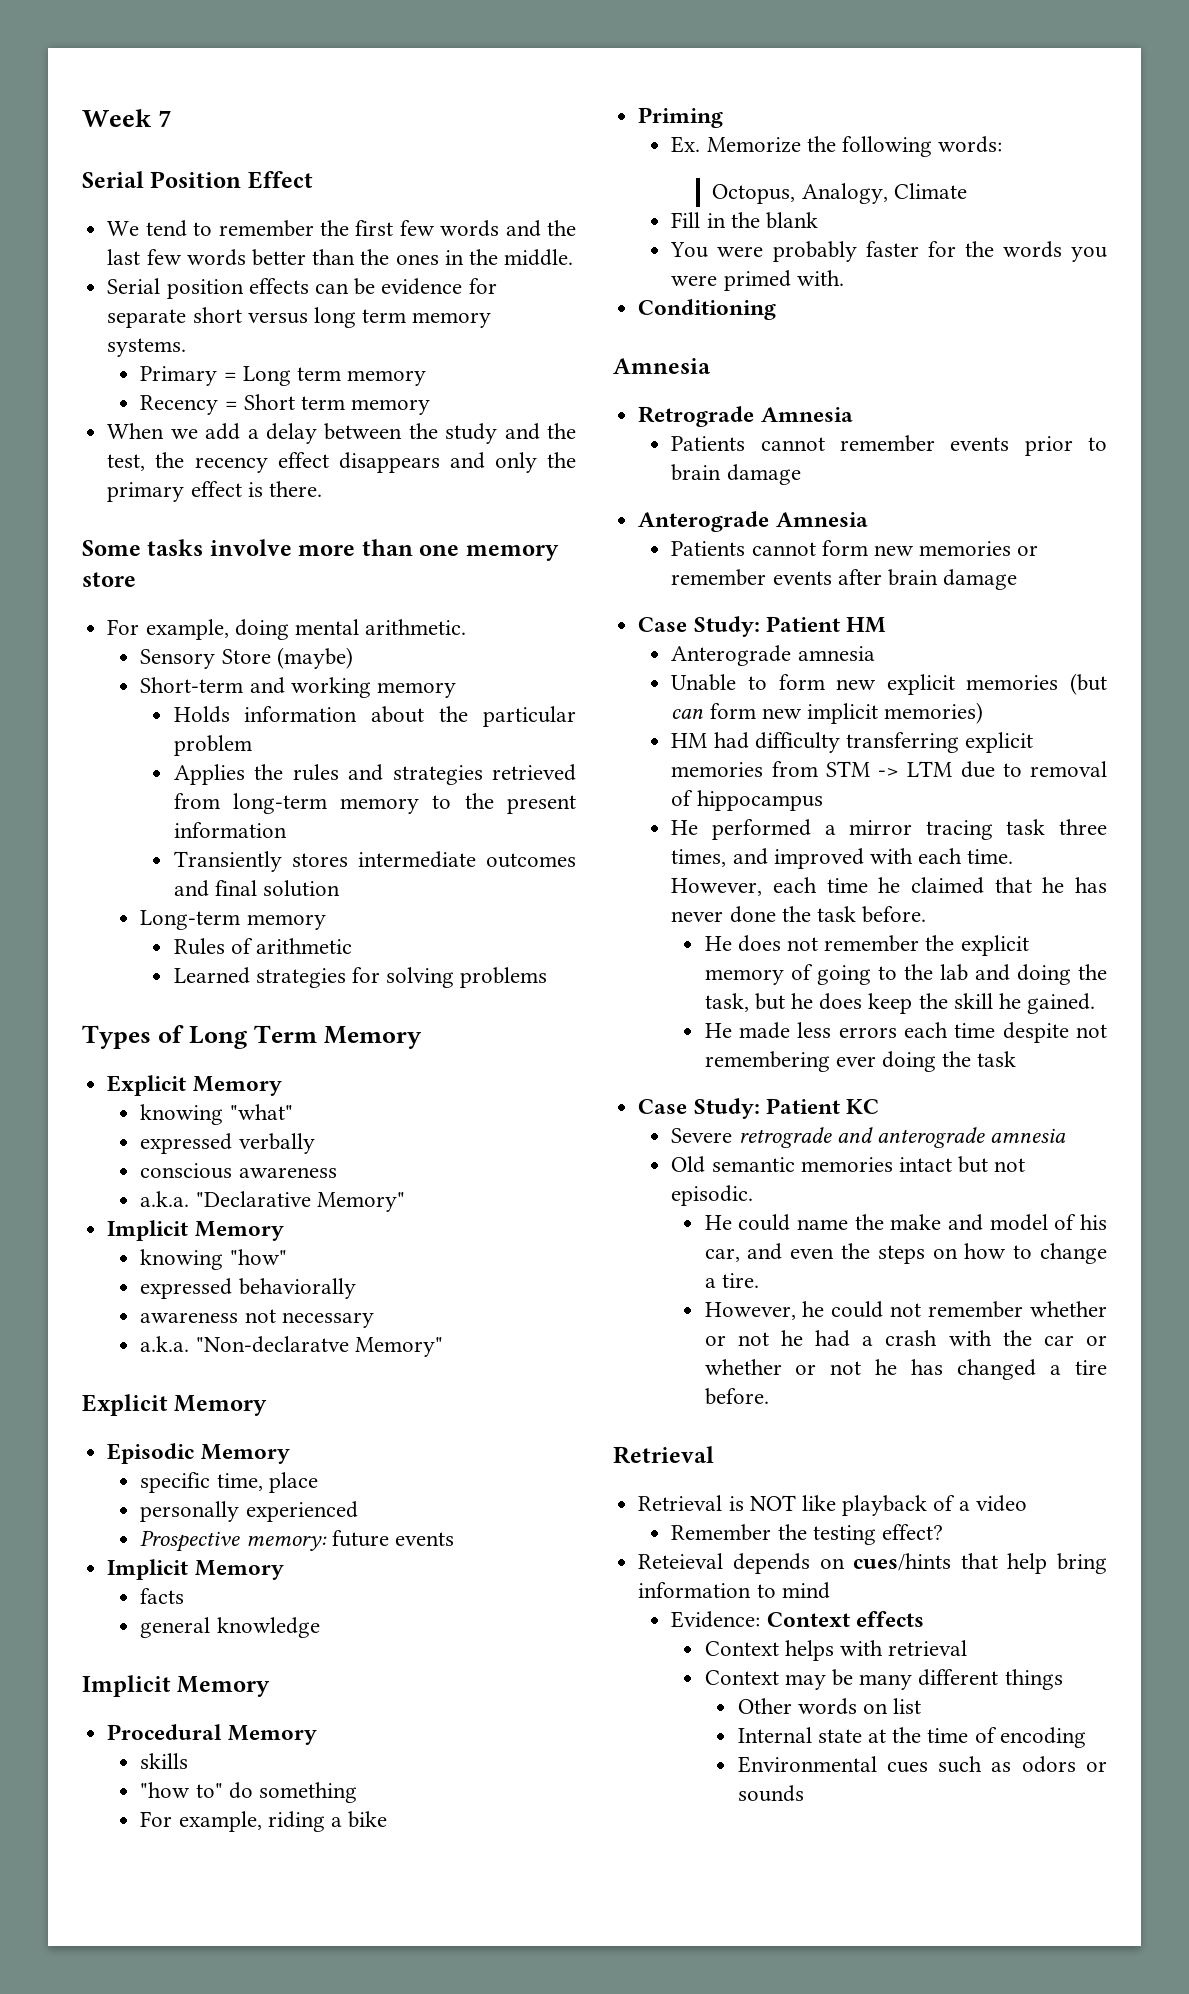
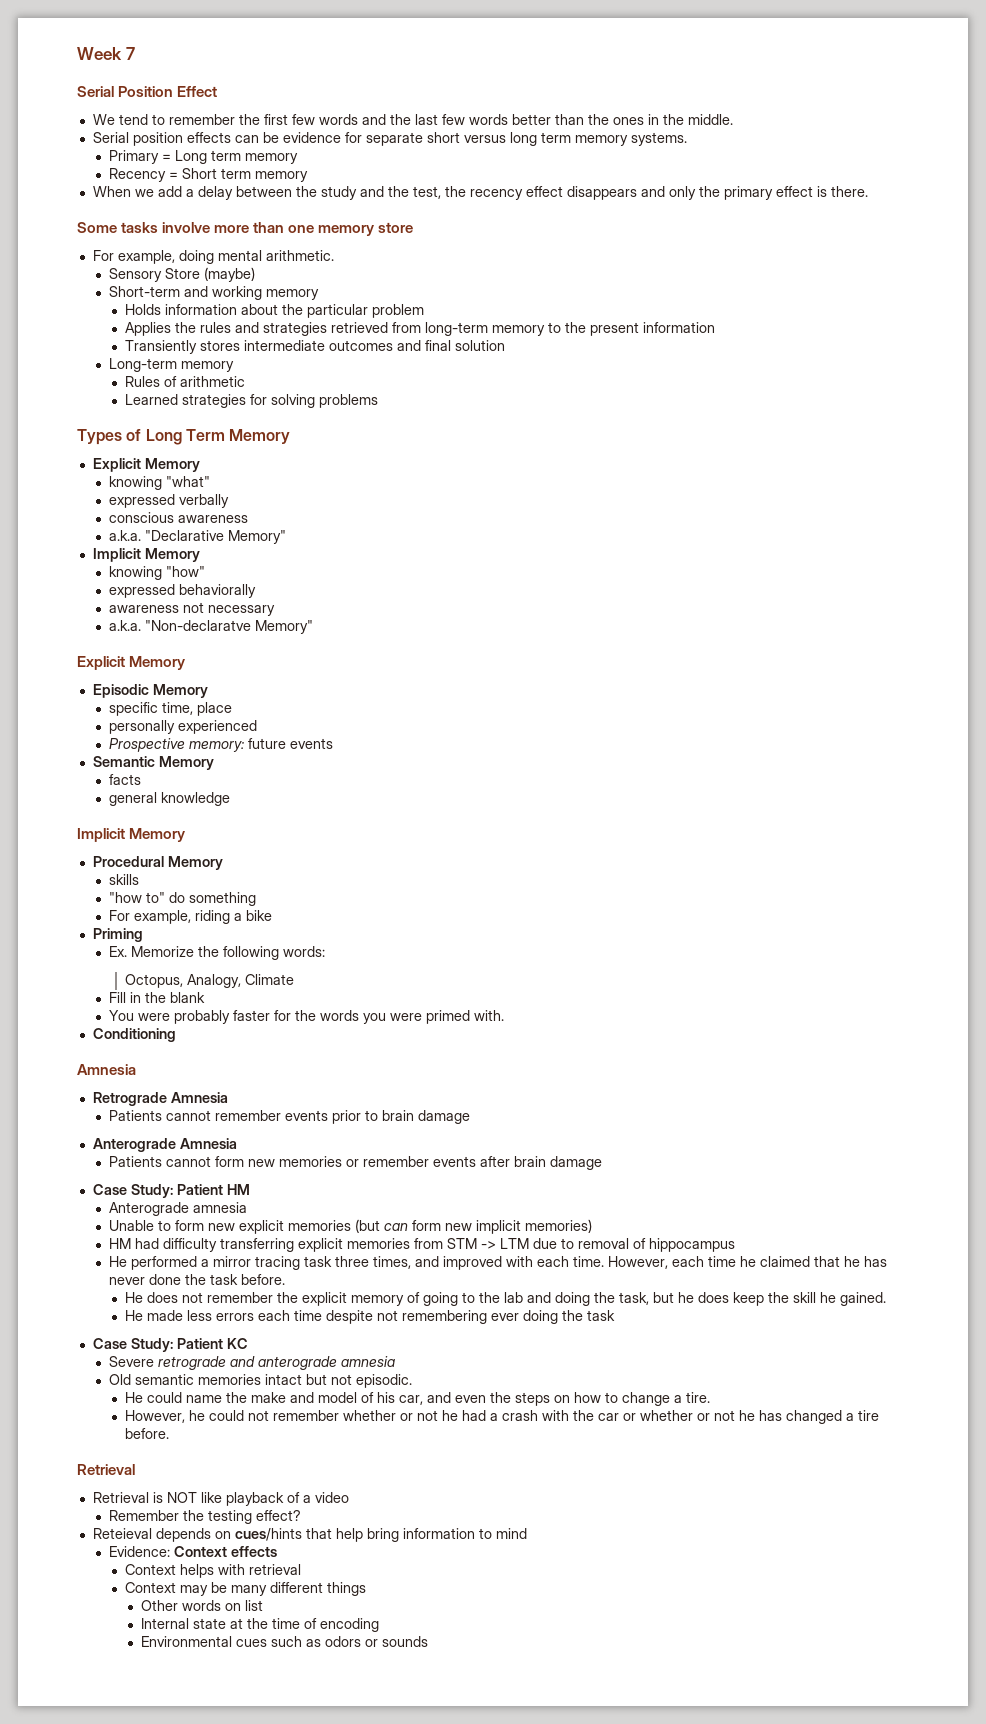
[107,1559,189,1580] Implicit -> [92,756,155,767] Semantic

